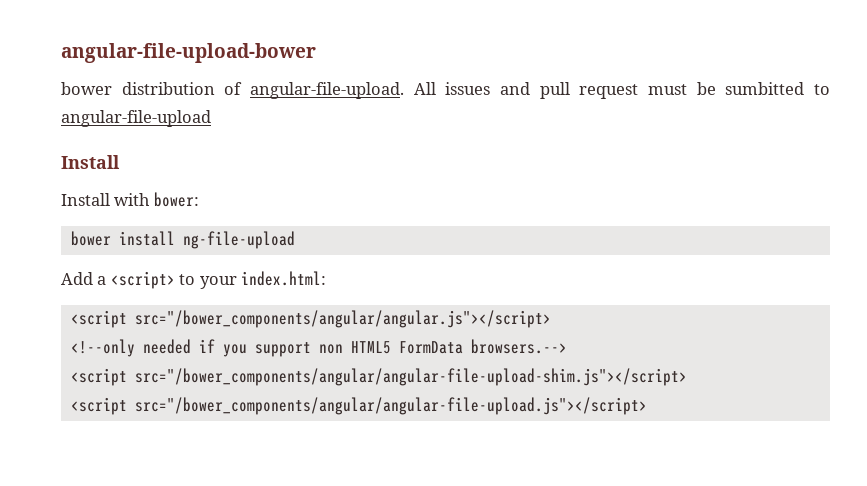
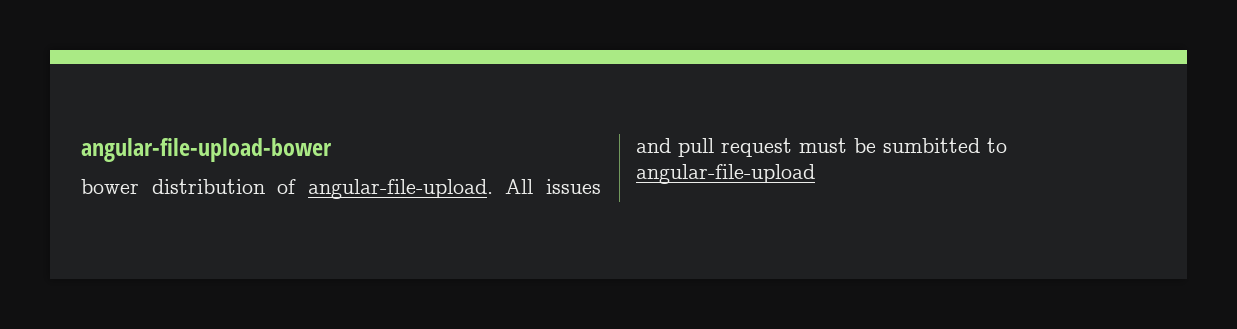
[61,155,120,169] [61,192,199,207] [70,231,295,249] [61,271,327,289] [70,310,551,328] [70,339,567,357] [70,368,687,386] [70,397,647,415] // Install // Install with bower: // bower install ng-file-upload // Add a <script> to your index.html: // <script src="/bower_components/angular/angular.js"></script> // <!--only needed if you support non HTML5 FormData browsers.--> // <script src="/bower_components/angular/angular-file-upload-shim.js"></script> // <script src="/bower_components/angular/angular-file-upload.js"></script> -> (815, 174) none

